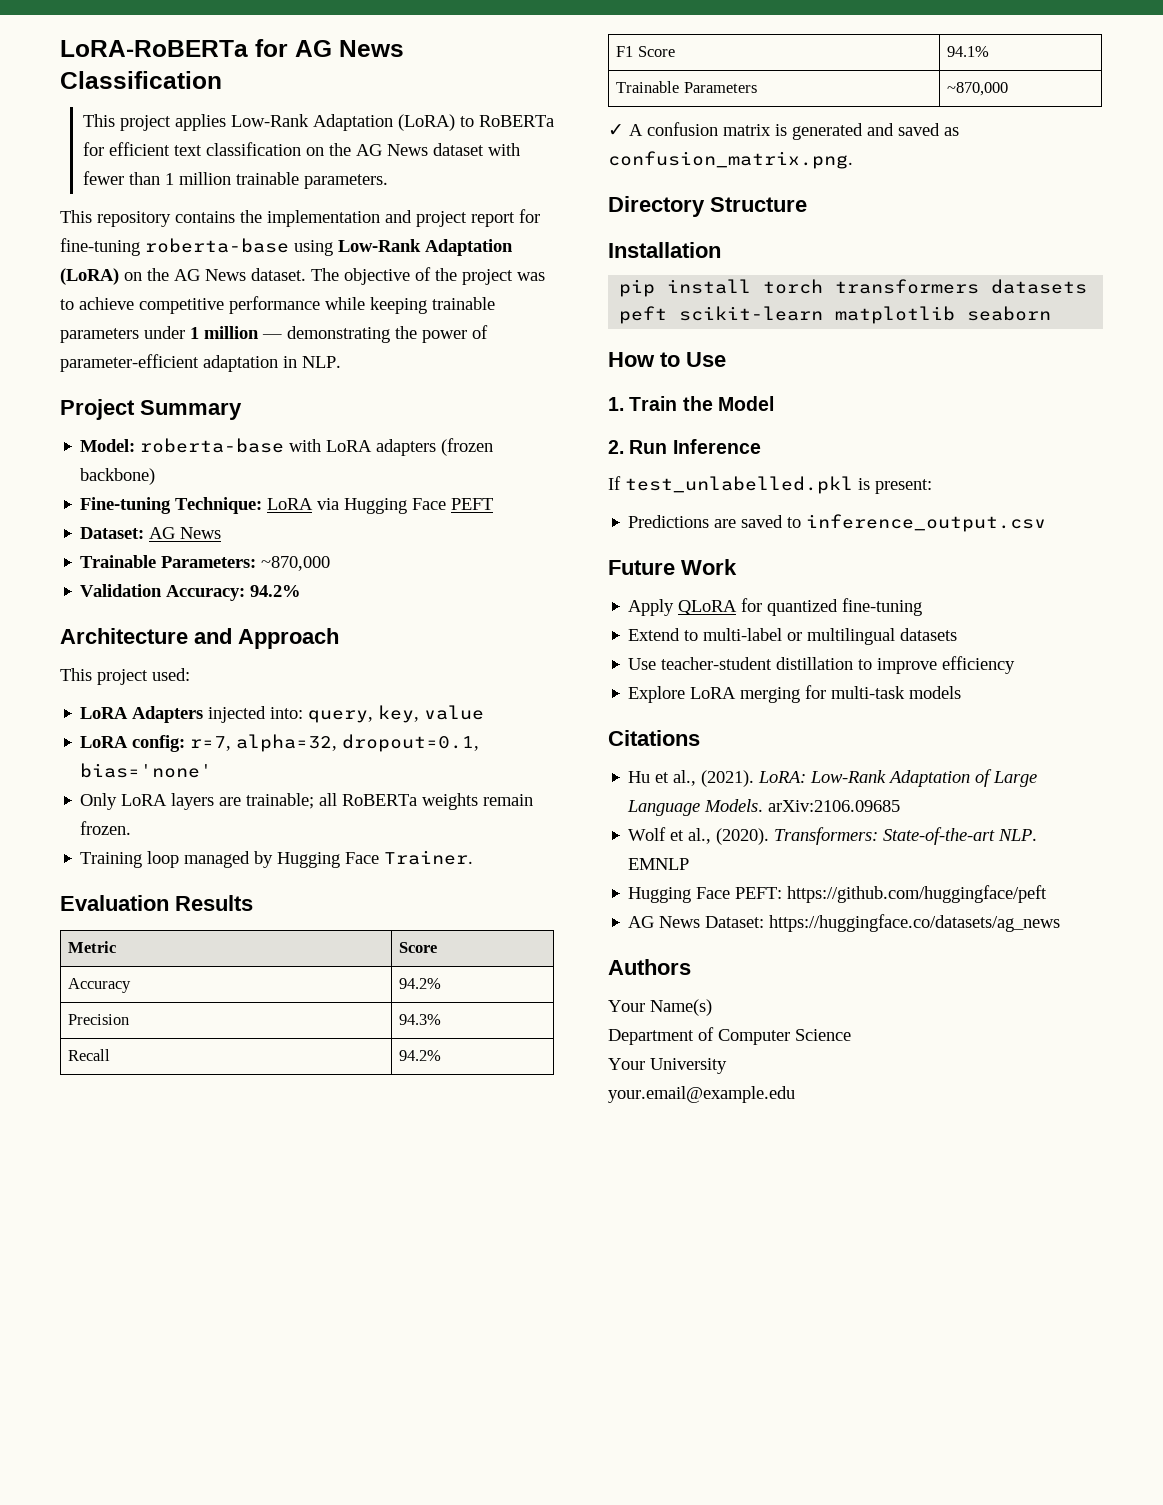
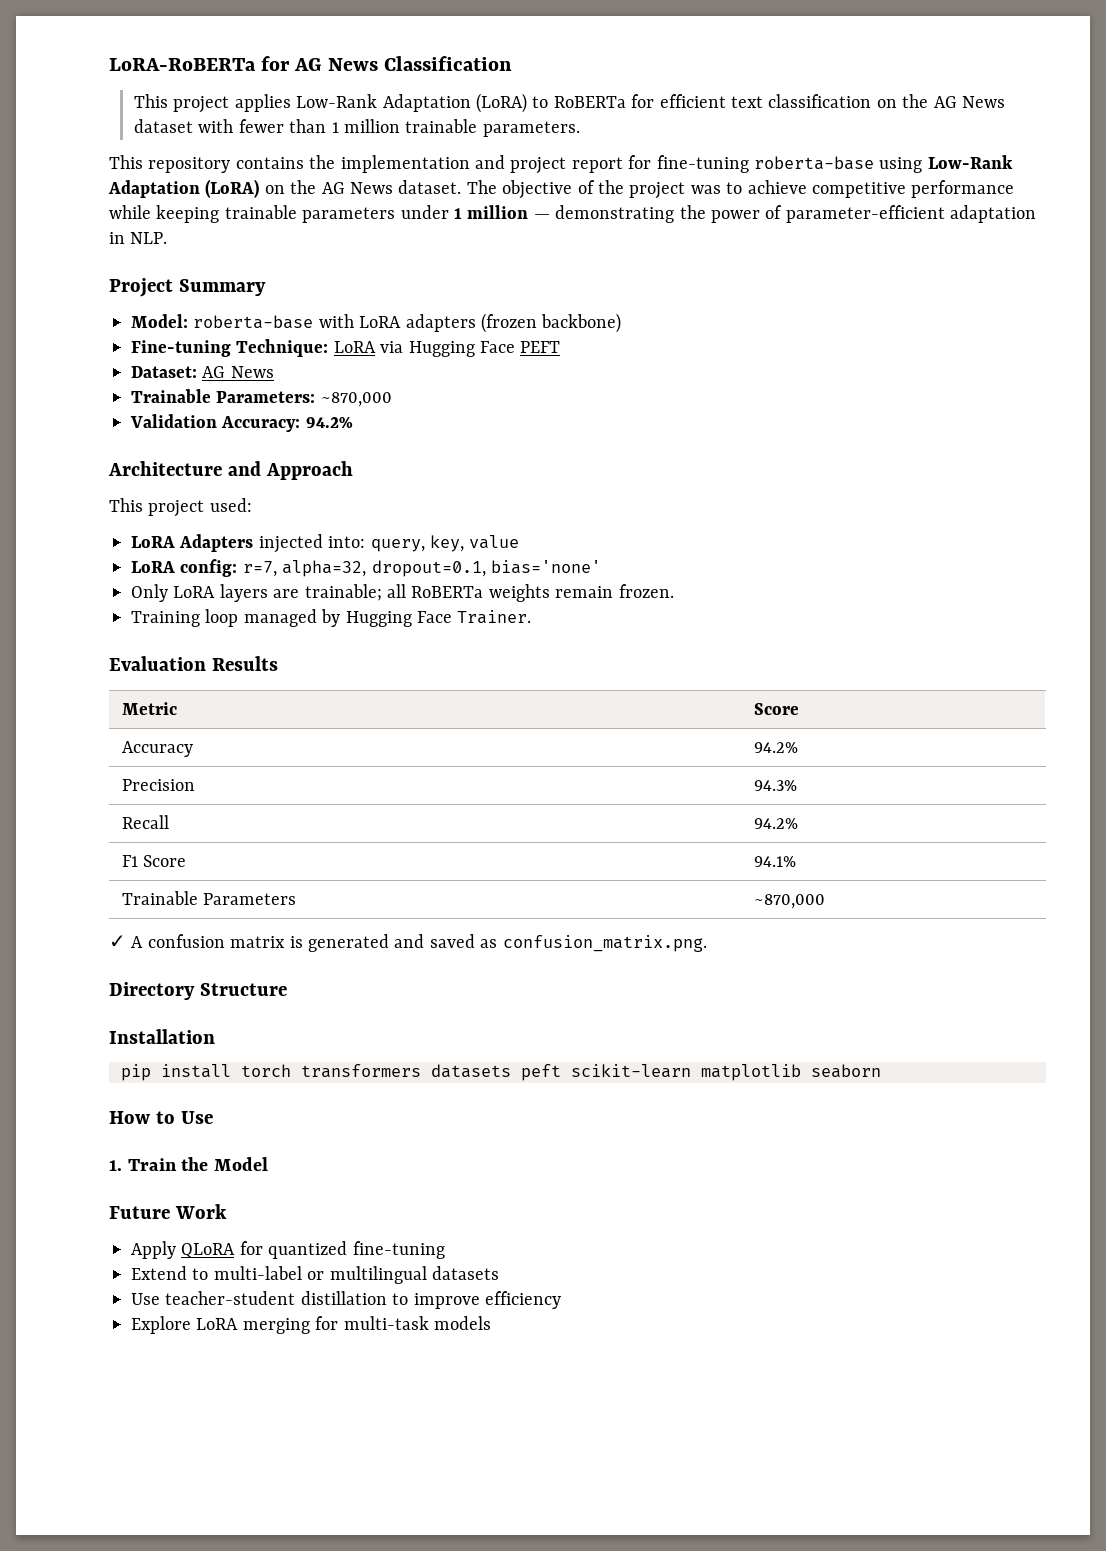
[608,439,761,454] [608,476,932,494] [628,514,1047,532] // 2. Run Inference // If test_unlabelled.pkl is present: // Predictions are saved to inference_output.csv -> (269, 1164) none
[608,730,700,746] [628,769,1038,787] [627,799,901,816] [628,827,1038,845] [628,858,690,870] [628,885,1048,903] [628,914,1061,932] [608,959,691,975] [608,999,712,1016] [608,1027,851,1045] [608,1058,727,1074] [608,1086,795,1103] // Citations // Hu et al., (2021). LoRA: Low-Rank Adaptation of Large Language Models. arXiv:2106.09685 // Wolf et al., (2020). Transformers: State-of-the-art NLP. EMNLP // Hugging Face PEFT: https://github.com/huggingface/peft // AG News Dataset: https://huggingface.co/datasets/ag_news // Authors // Your Name(s) // Department of Computer Science // Your University // your.email@example.edu -> (491, 1323) none

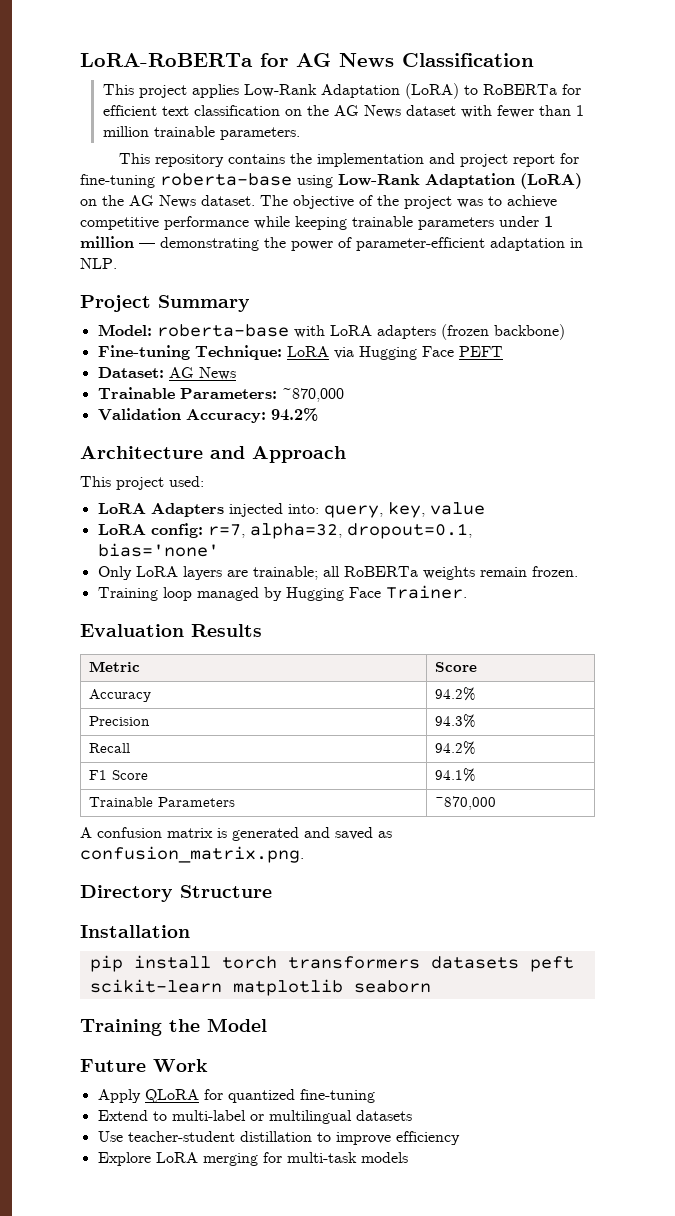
[109,935,126,948] ✓ -> (496, 803) none
[109,1111,213,1124] [109,1158,177,1171] How to Use // 1. Train -> [80,1019,162,1036] Training

